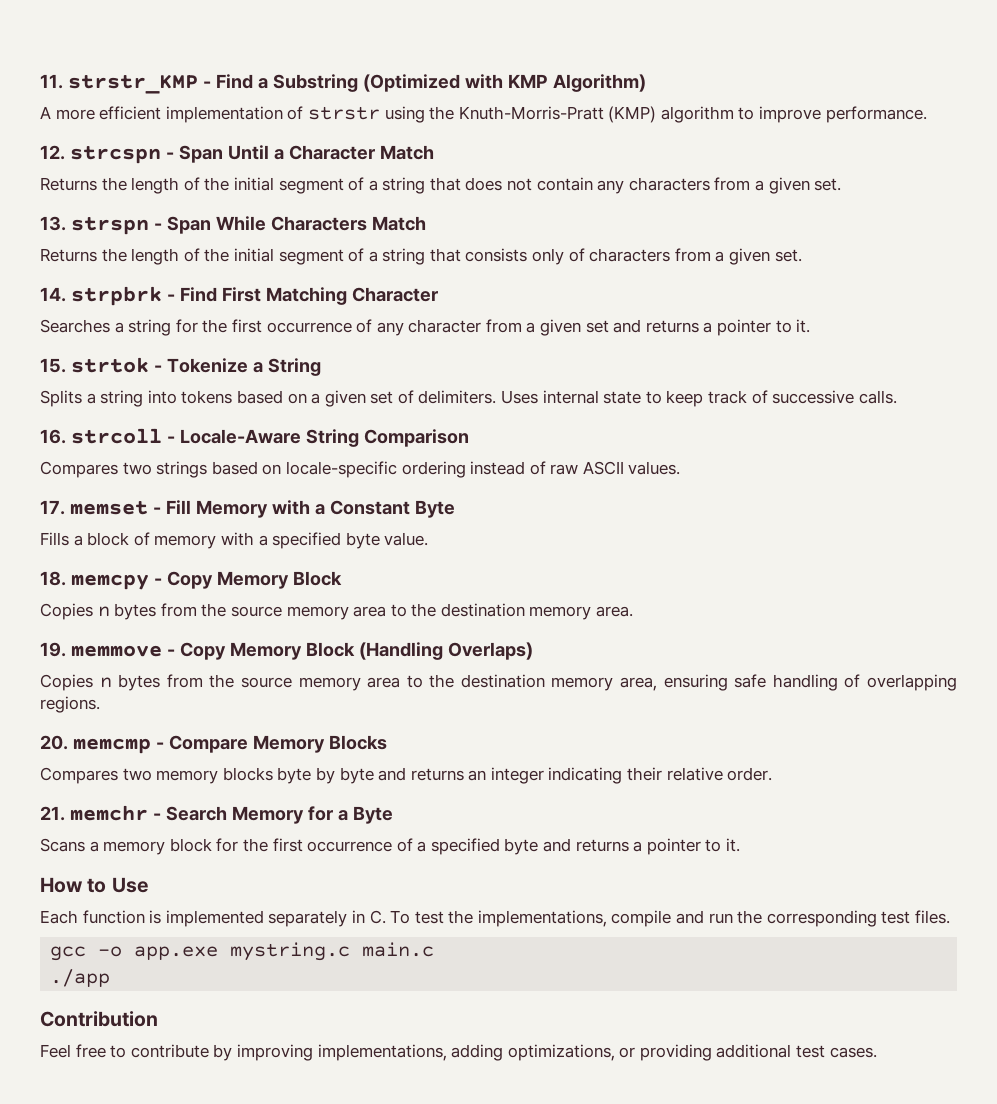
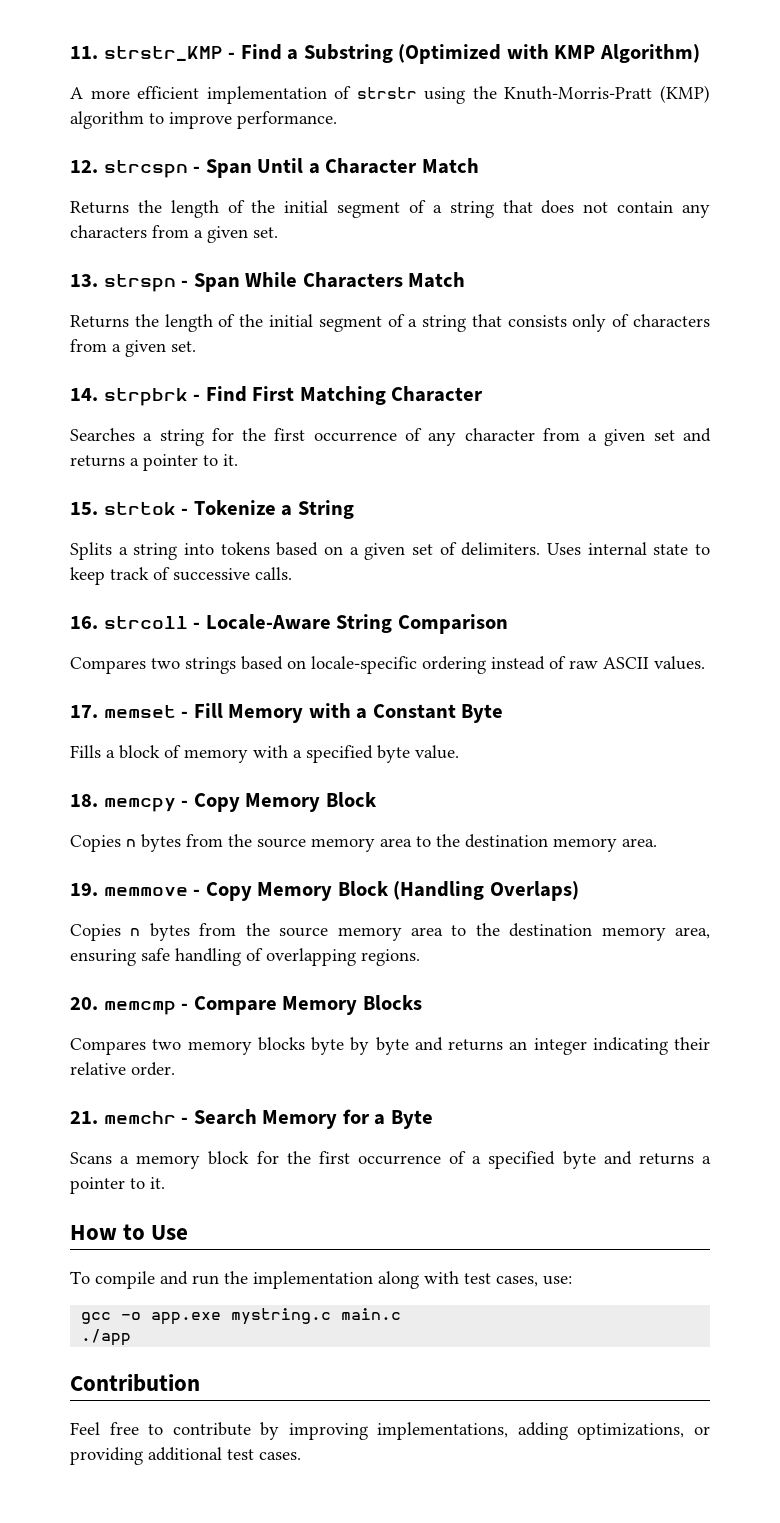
[40,910,951,927] Each function is implemented separately in C. To test the implementations, compile and run the corresponding test files. -> [70,1271,572,1289] To compile and run the implementation along with test cases, use:

